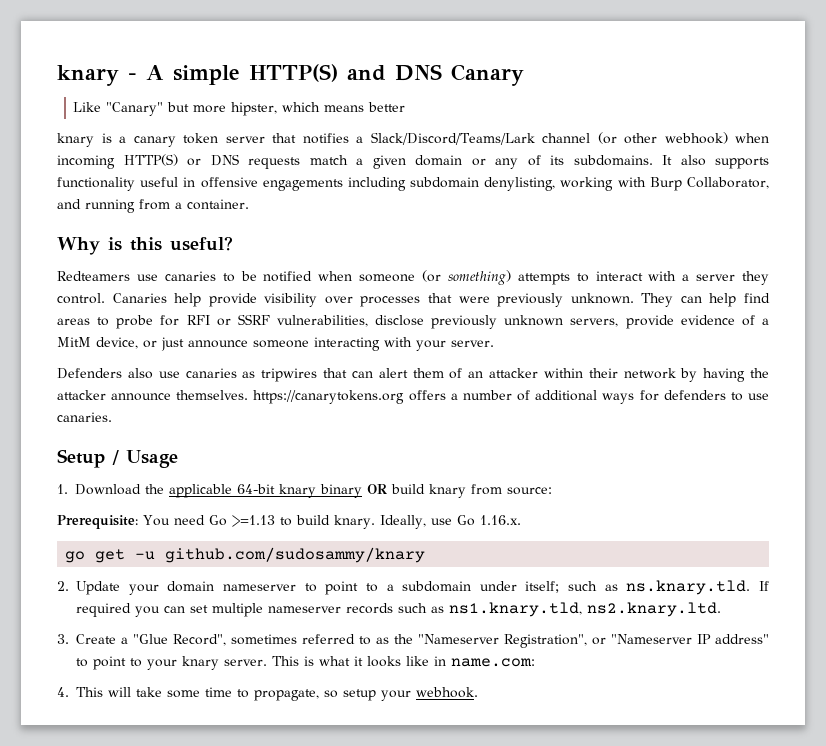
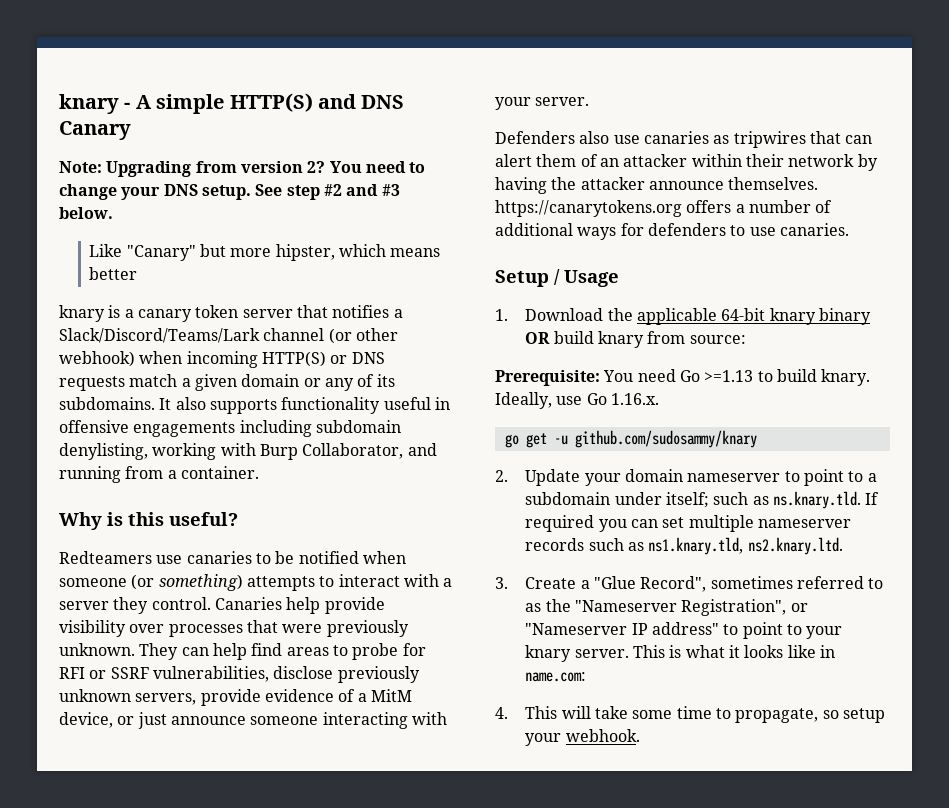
(524, 75) none -> [59,161,426,177] [59,184,400,200] [59,207,113,219] // Note: Upgrading from version 2? You need to change your DNS setup. See step #2 and #3 below.

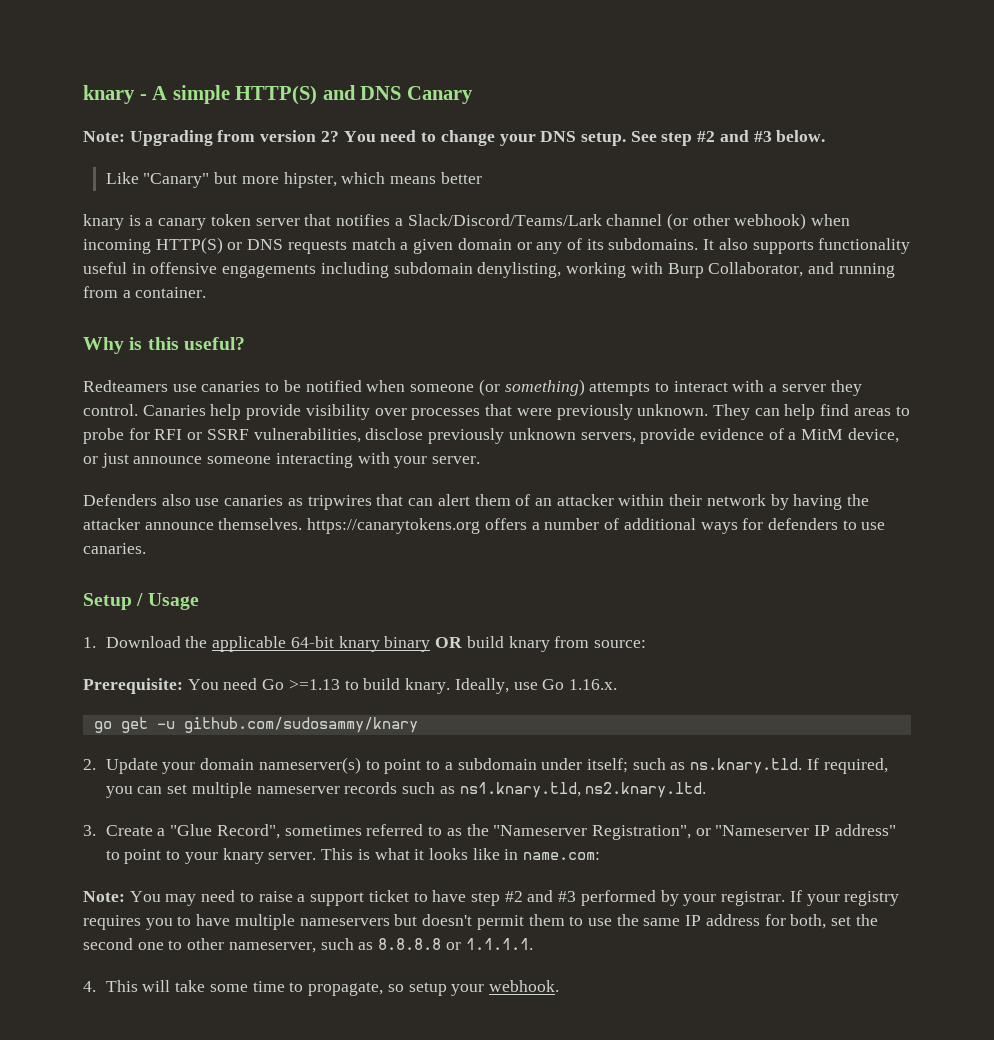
[687,473,781,482] nameserver -> [258,757,361,774] nameserver(s)
[525,515,595,532] required -> [823,758,888,774] required,
(587, 677) none -> [83,890,900,906] [83,914,878,930] [83,938,533,953] // Note: You may need to raise a support ticket to have step #2 and #3 performed by your registrar. If your registry requires you to have multiple nameservers but doesn't permit them to use the same IP address for both, set the second one to other nameserver, such as 8.8.8.8 or 1.1.1.1.

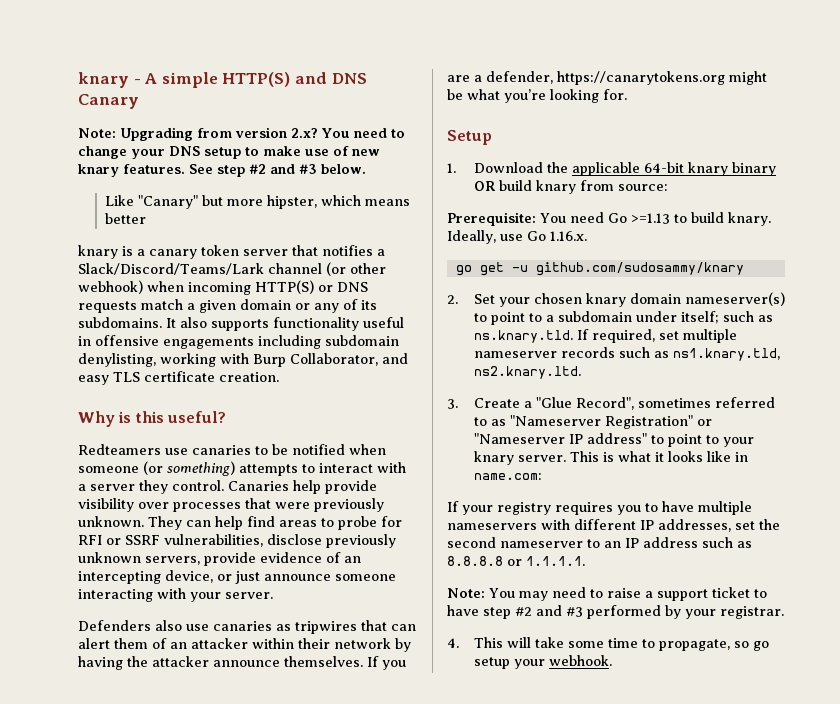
[320,131,339,142] 2? -> [291,128,318,138] 2.x?
[580,132,626,146] setup. -> [204,146,380,159] [78,164,185,177] setup to make use of new knary features.
[838,263,895,278] [83,286,207,298] running from a container. -> [78,371,279,385] easy TLS certificate creation.
[788,429,844,440] a MitM -> [344,556,361,563] [78,571,161,584] an intercepting
[307,518,886,534] [83,543,146,554] https://canarytokens.org offers a number of additional ways for defenders to use canaries. -> [367,656,406,670] [447,71,767,85] [447,89,627,103] If you are a defender, https://canarytokens.org might be what you’re looking for.
[136,593,199,610] / Usage -> (492, 137) none
[105,758,196,774] Update your -> [473,293,626,307] Set your chosen knary
[105,786,163,798] you can -> (655, 336) none
[466,824,691,840] the "Nameserver Registration", -> [509,415,693,429] "Nameserver Registration"
(601, 856) none -> [447,501,752,515] [447,519,780,532] [447,537,752,548] [447,556,585,566] // If your registry requires you to have multiple nameservers with different IP addresses, set the second nameserver to an IP address such as 8.8.8.8 or 1.1.1.1.
[789,890,900,906] [83,914,878,930] [83,938,533,953] If your registry requires you to have multiple nameservers but doesn't permit them to use the same IP address for both, set the second one to other nameserver, such as 8.8.8.8 or 1.1.1.1. -> (784, 612) none
(404, 988) none -> [752,641,769,651] go

